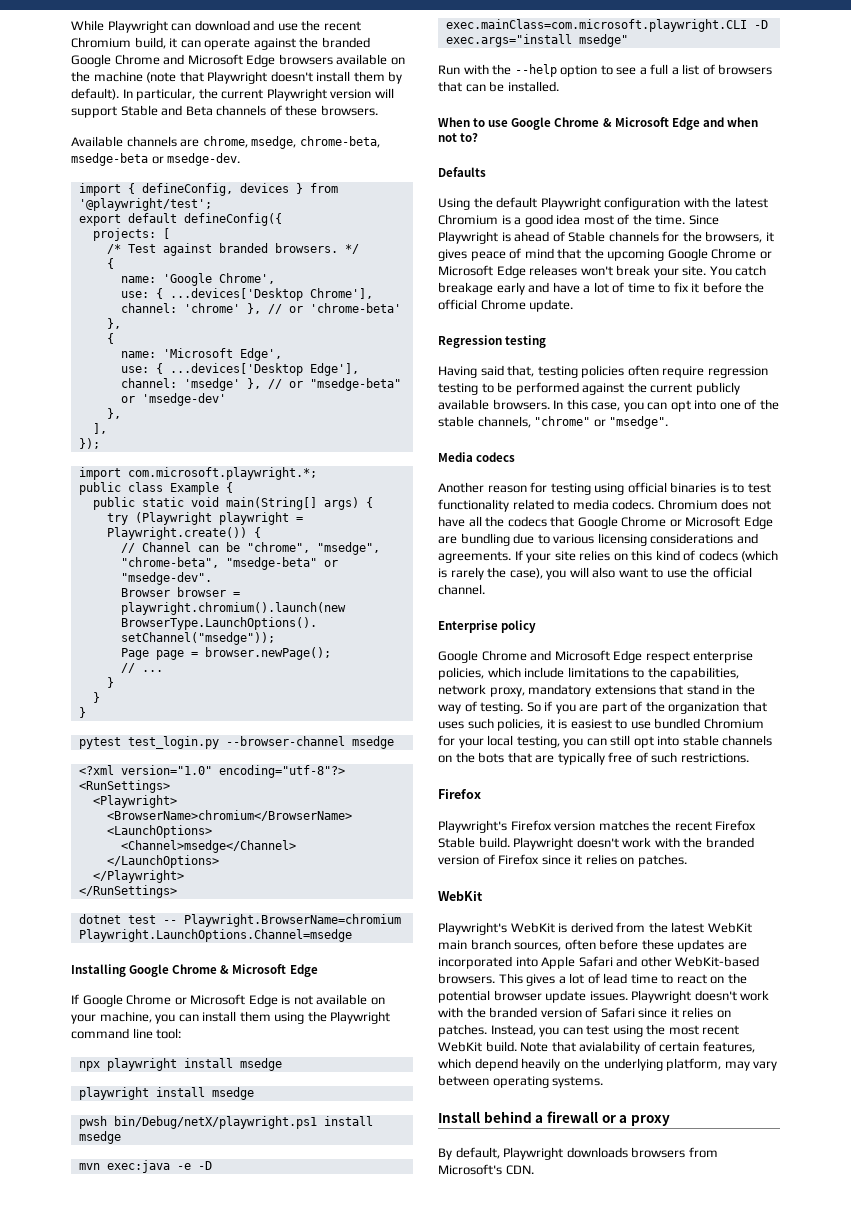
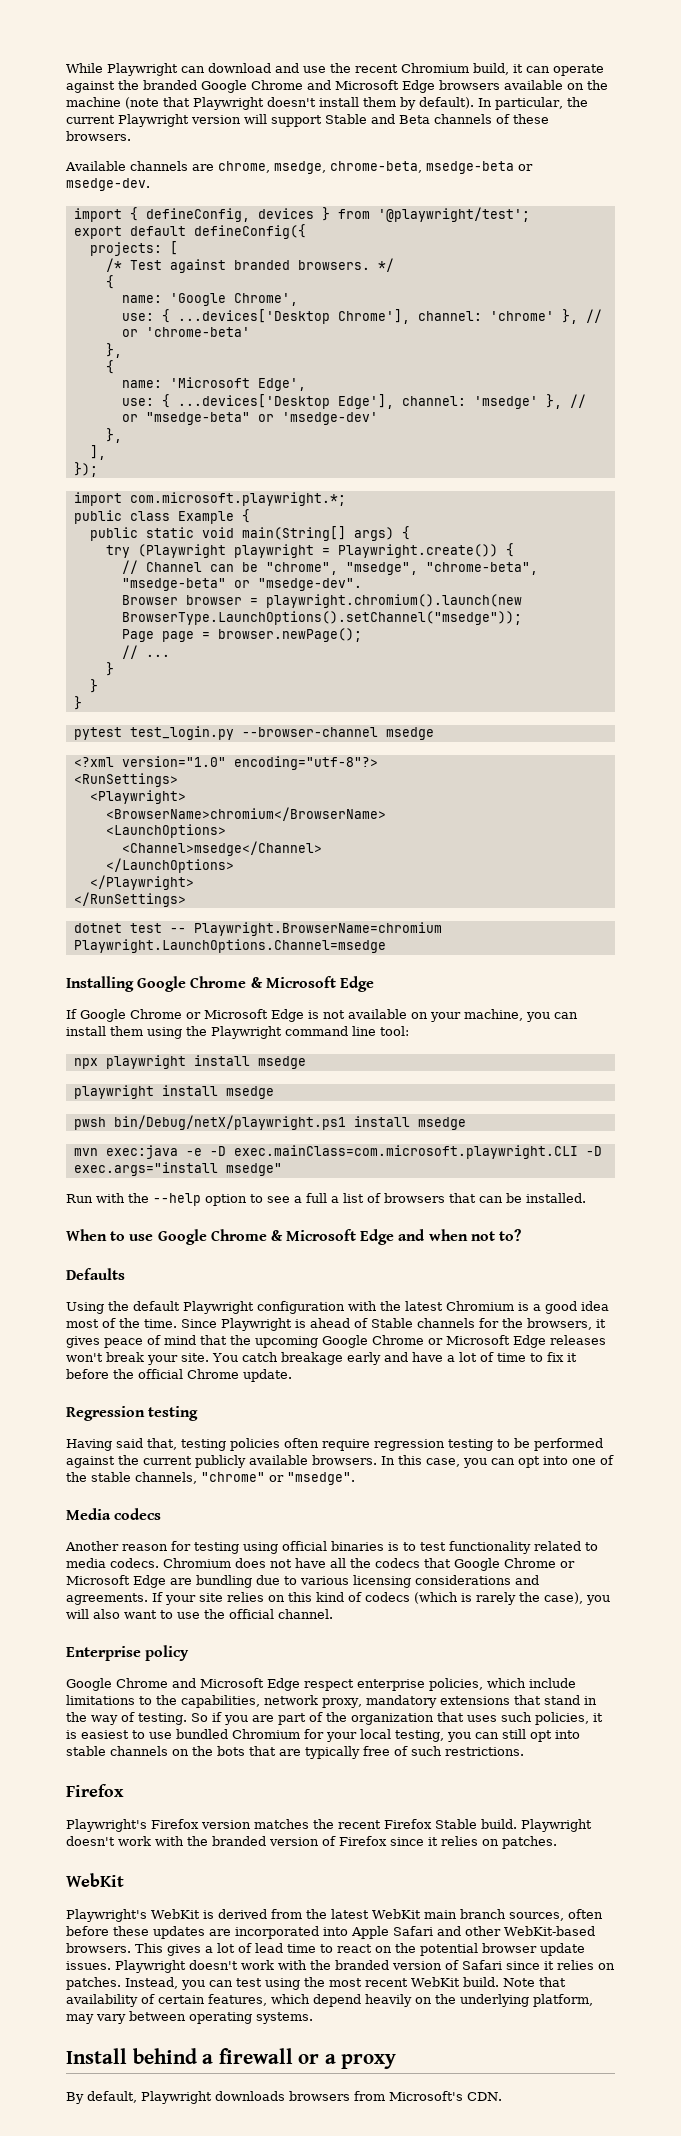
[579,1041,641,1054] avialability -> [66,1994,138,2007] availability

